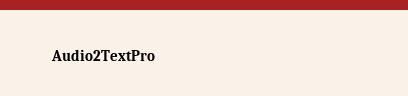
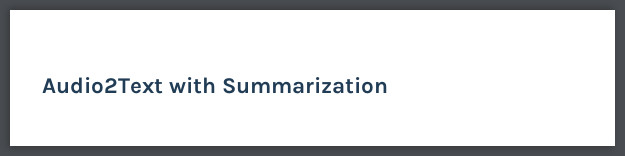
[51,49,155,61] Audio2TextPro -> [42,77,389,94] Audio2Text with Summarization

